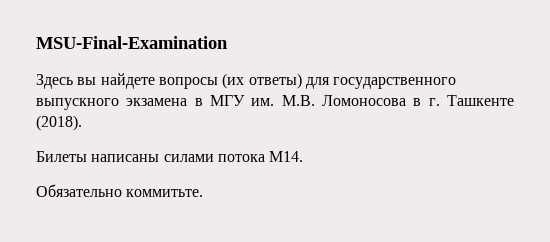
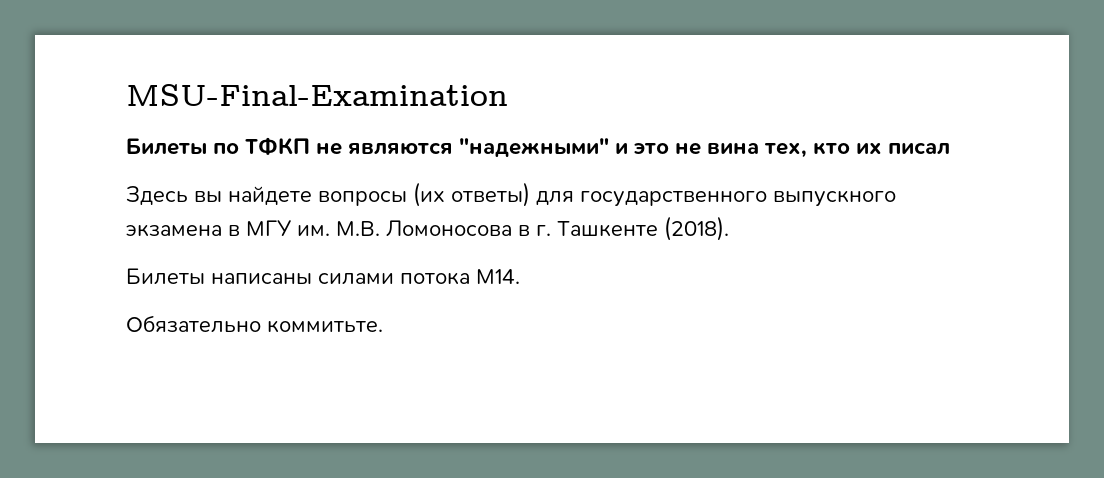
(228, 42) none -> [126,137,950,158] // Билеты по ТФКП не являются "надежными" и это не вина тех, кто их писал

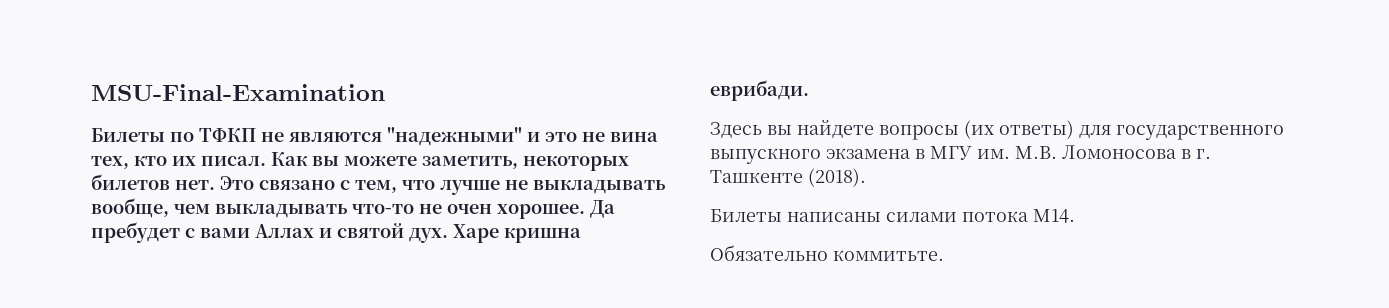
[888,142,950,155] писал -> [201,152,629,171] [91,174,665,195] [91,198,615,219] [91,222,581,243] [710,80,809,101] писал. Как вы можете заметить, некоторых билетов нет. Это связано с тем, что лучше не выкладывать вообще, чем выкладывать что-то не очен хорошее. Да пребудет с вами Аллах и святой дух. Харе кришна еврибади.

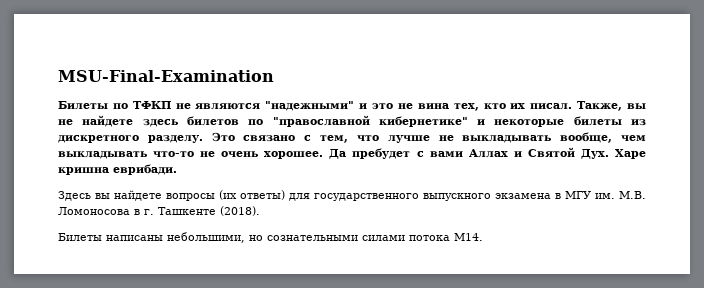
[271,152,629,171] [91,174,215,190] Как вы можете заметить, некоторых билетов нет. -> [577,101,647,111] [58,115,646,127] [58,135,203,143] Также, вы не найдете здесь билетов по "православной кибернетике" и некоторые билеты из дискретного разделу.
[447,204,492,214] очен -> [221,151,260,157] очень
[337,223,448,243] святой дух. -> [527,147,609,159] Святой Дух.
(881, 217) none -> [167,232,358,243] небольшими, но сознательными
[710,245,944,261] // Обязательно коммитьте. -> (483, 237) none

